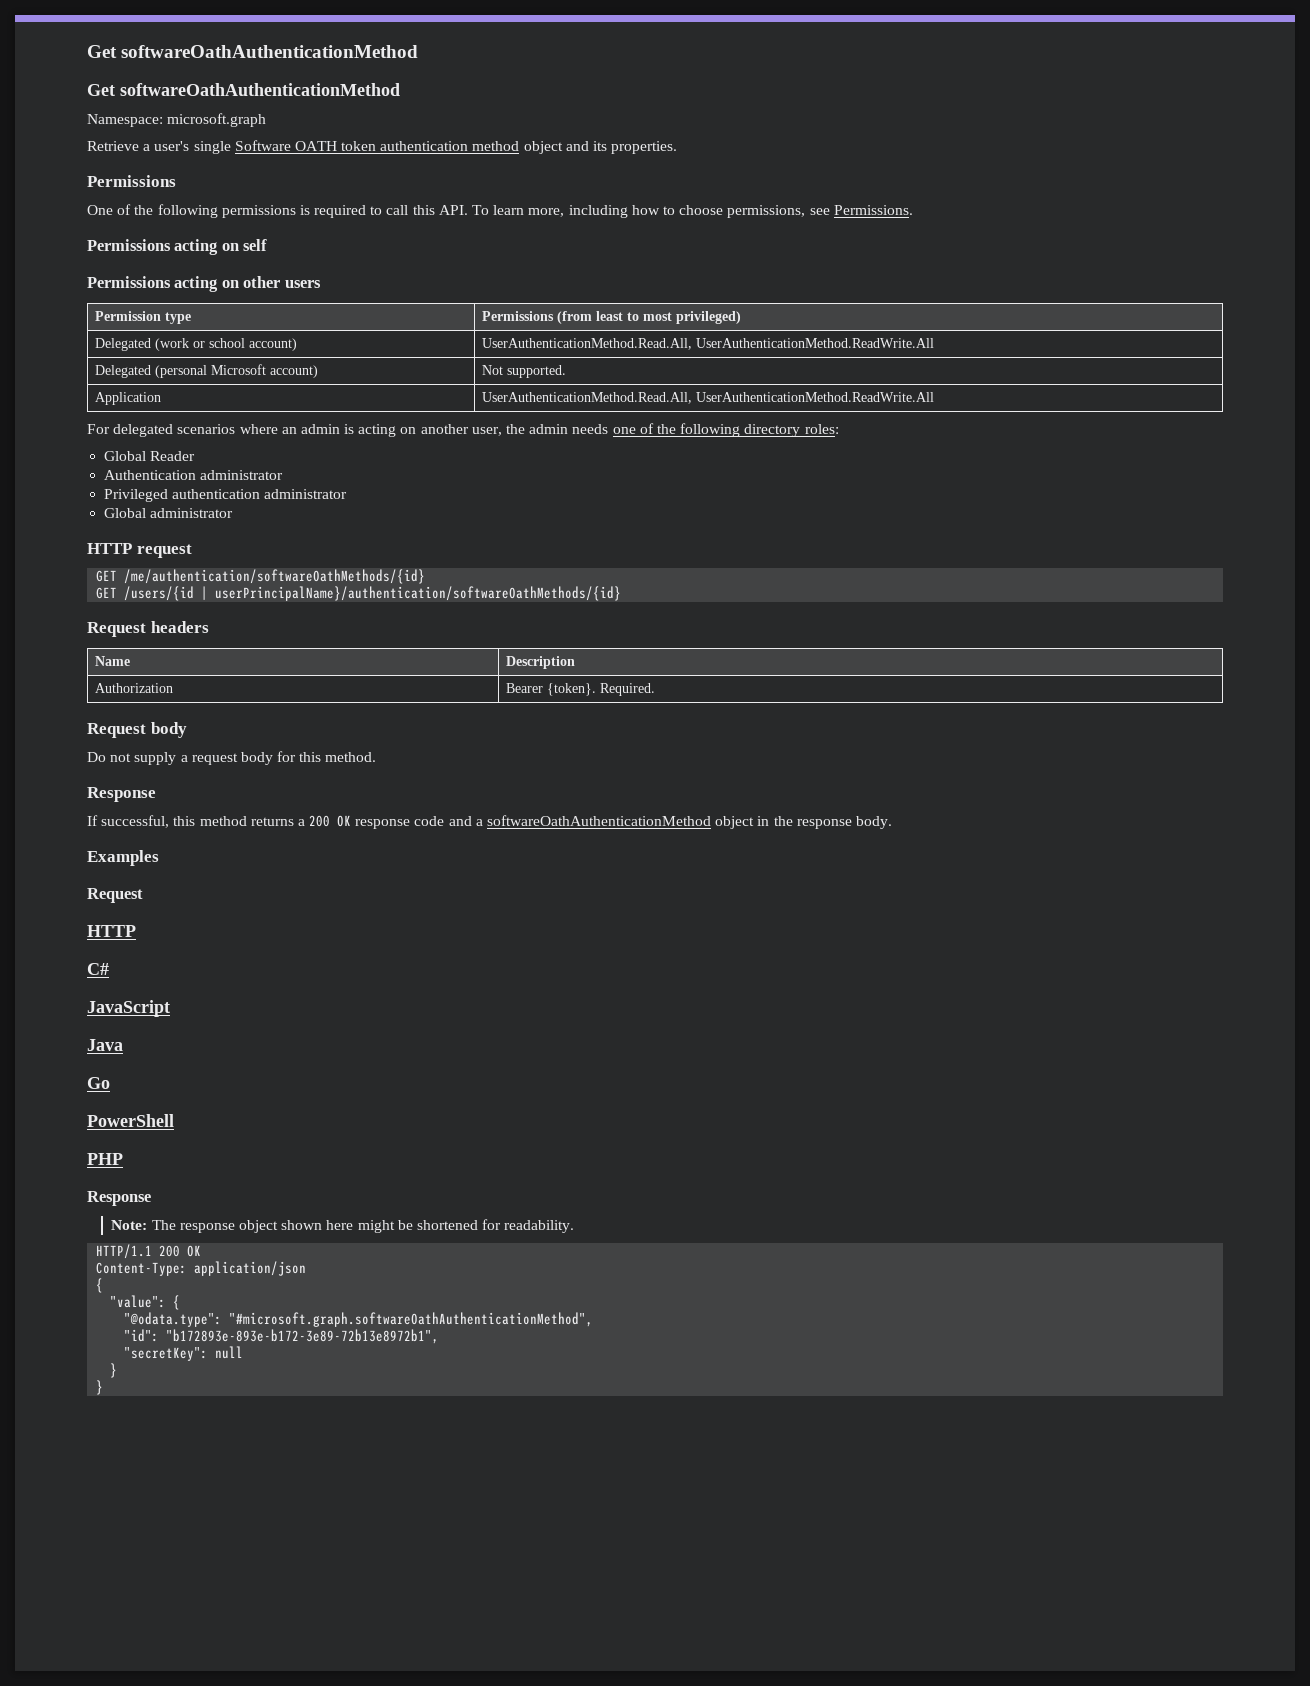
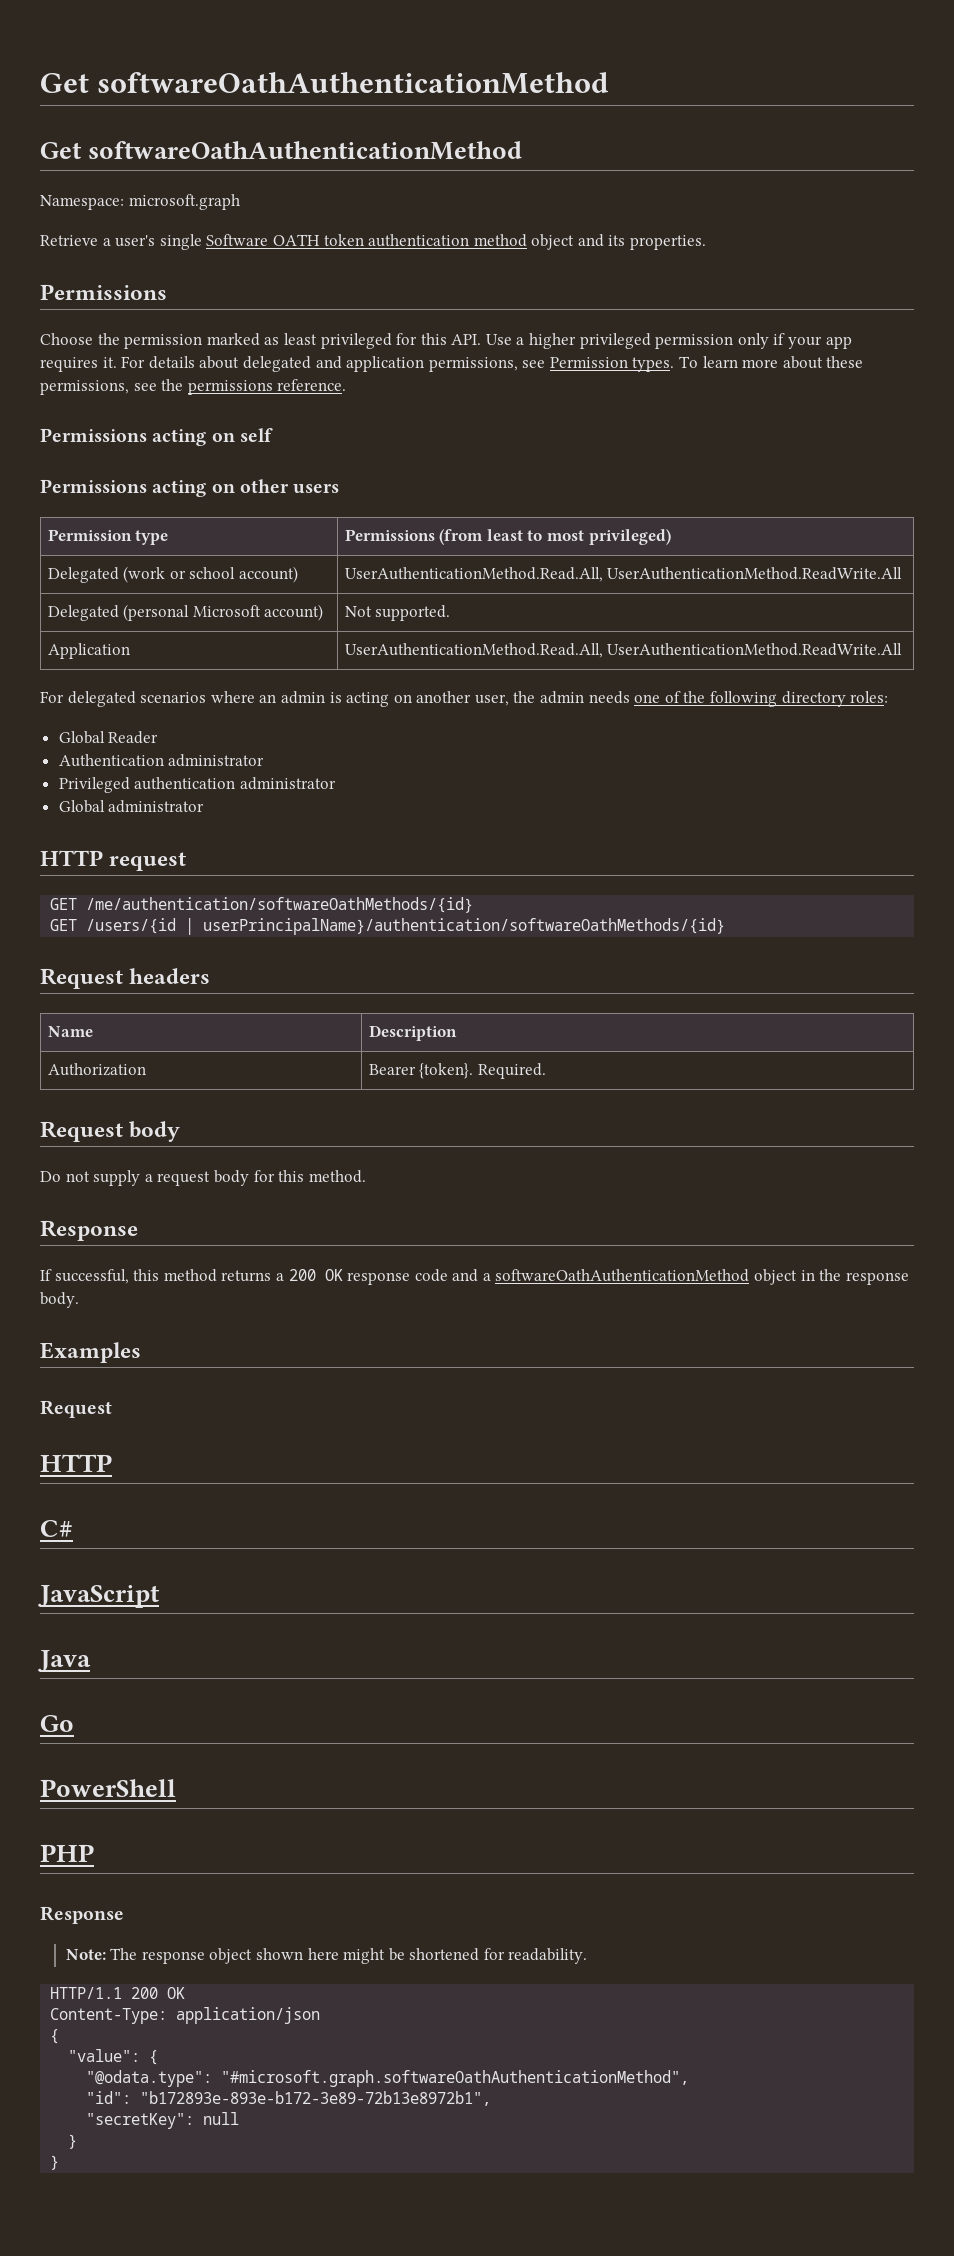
[87,204,913,218] One of the following permissions is required to call this API. To learn more, including how to choose permissions, see Permissions. -> [40,333,852,349] [40,356,864,372] [40,379,347,395] Choose the permission marked as least privileged for this API. Use a higher privileged permission only if your app requires it. For details about delegated and application permissions, see Permission types. To learn more about these permissions, see the permissions reference.

